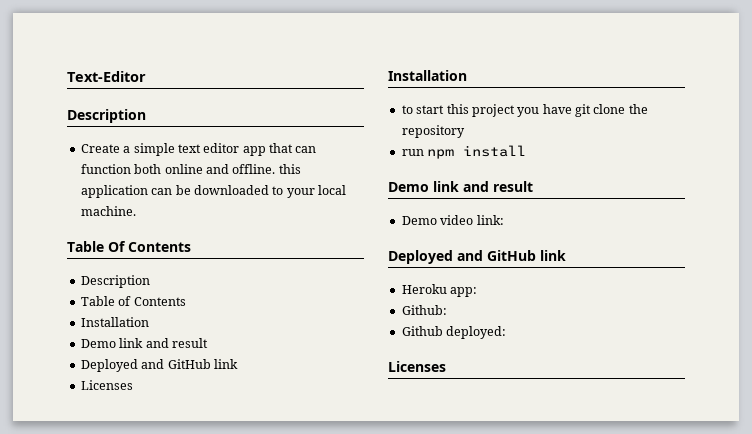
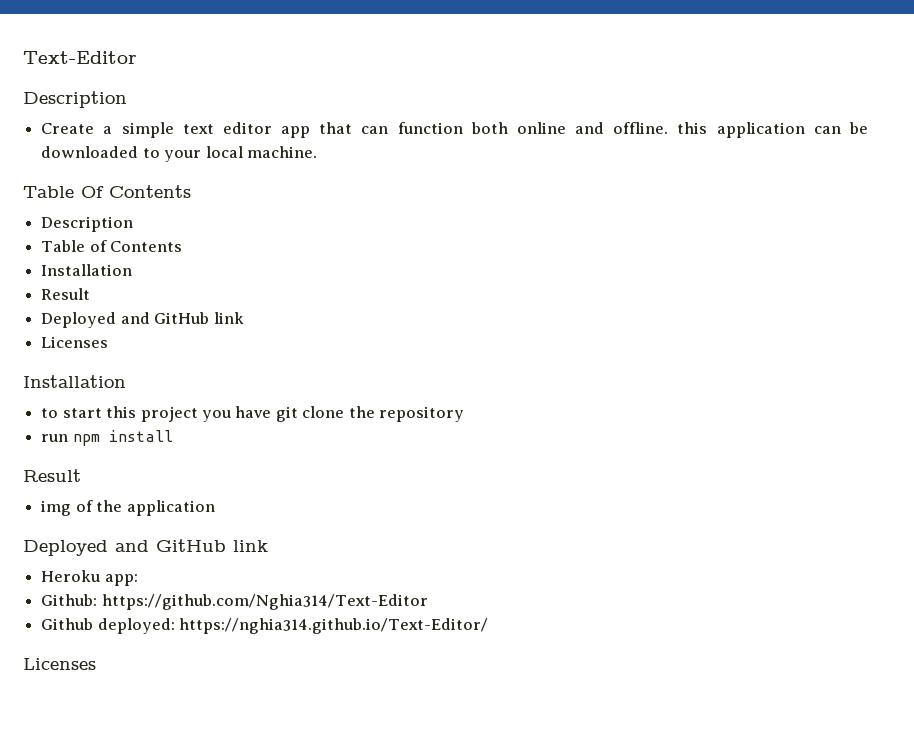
[80,338,208,348] Demo link and result -> [41,288,91,300] Result
[388,181,533,192] [401,215,504,225] Demo link and result // Demo video link: -> [23,469,81,482] [41,500,215,516] Result // img of the application
(447, 310) none -> [101,594,428,610] https://github.com/Nghia314/Text-Editor
(507, 332) none -> [179,618,489,634] https://nghia314.github.io/Text-Editor/

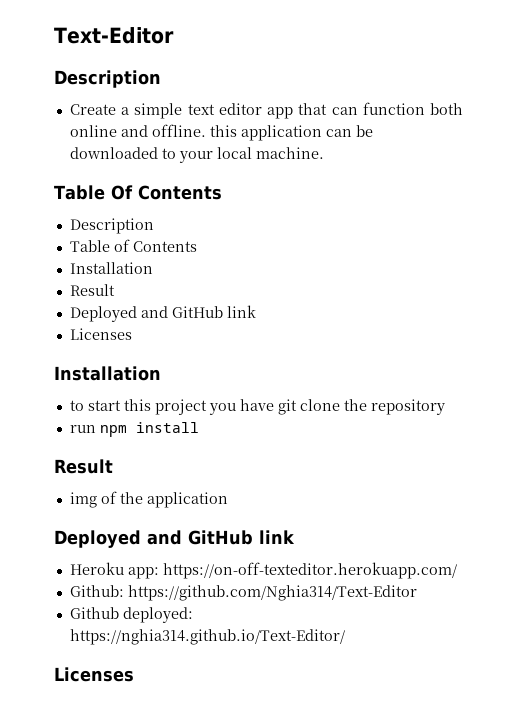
(138, 580) none -> [162,562,457,579] https://on-off-texteditor.herokuapp.com/

